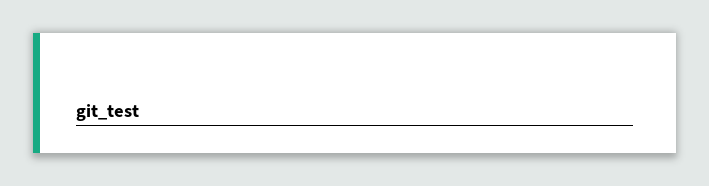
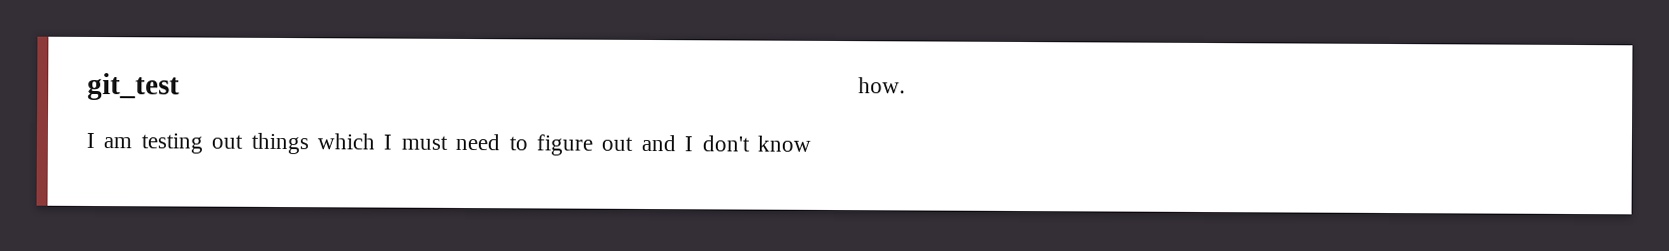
(139, 112) none -> [86,132,811,156] [858,77,906,94] // I am testing out things which I must need to figure out and I don't know how.

